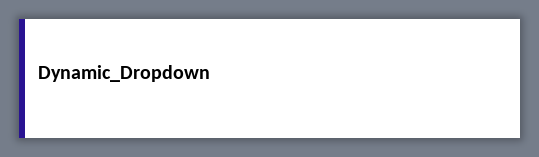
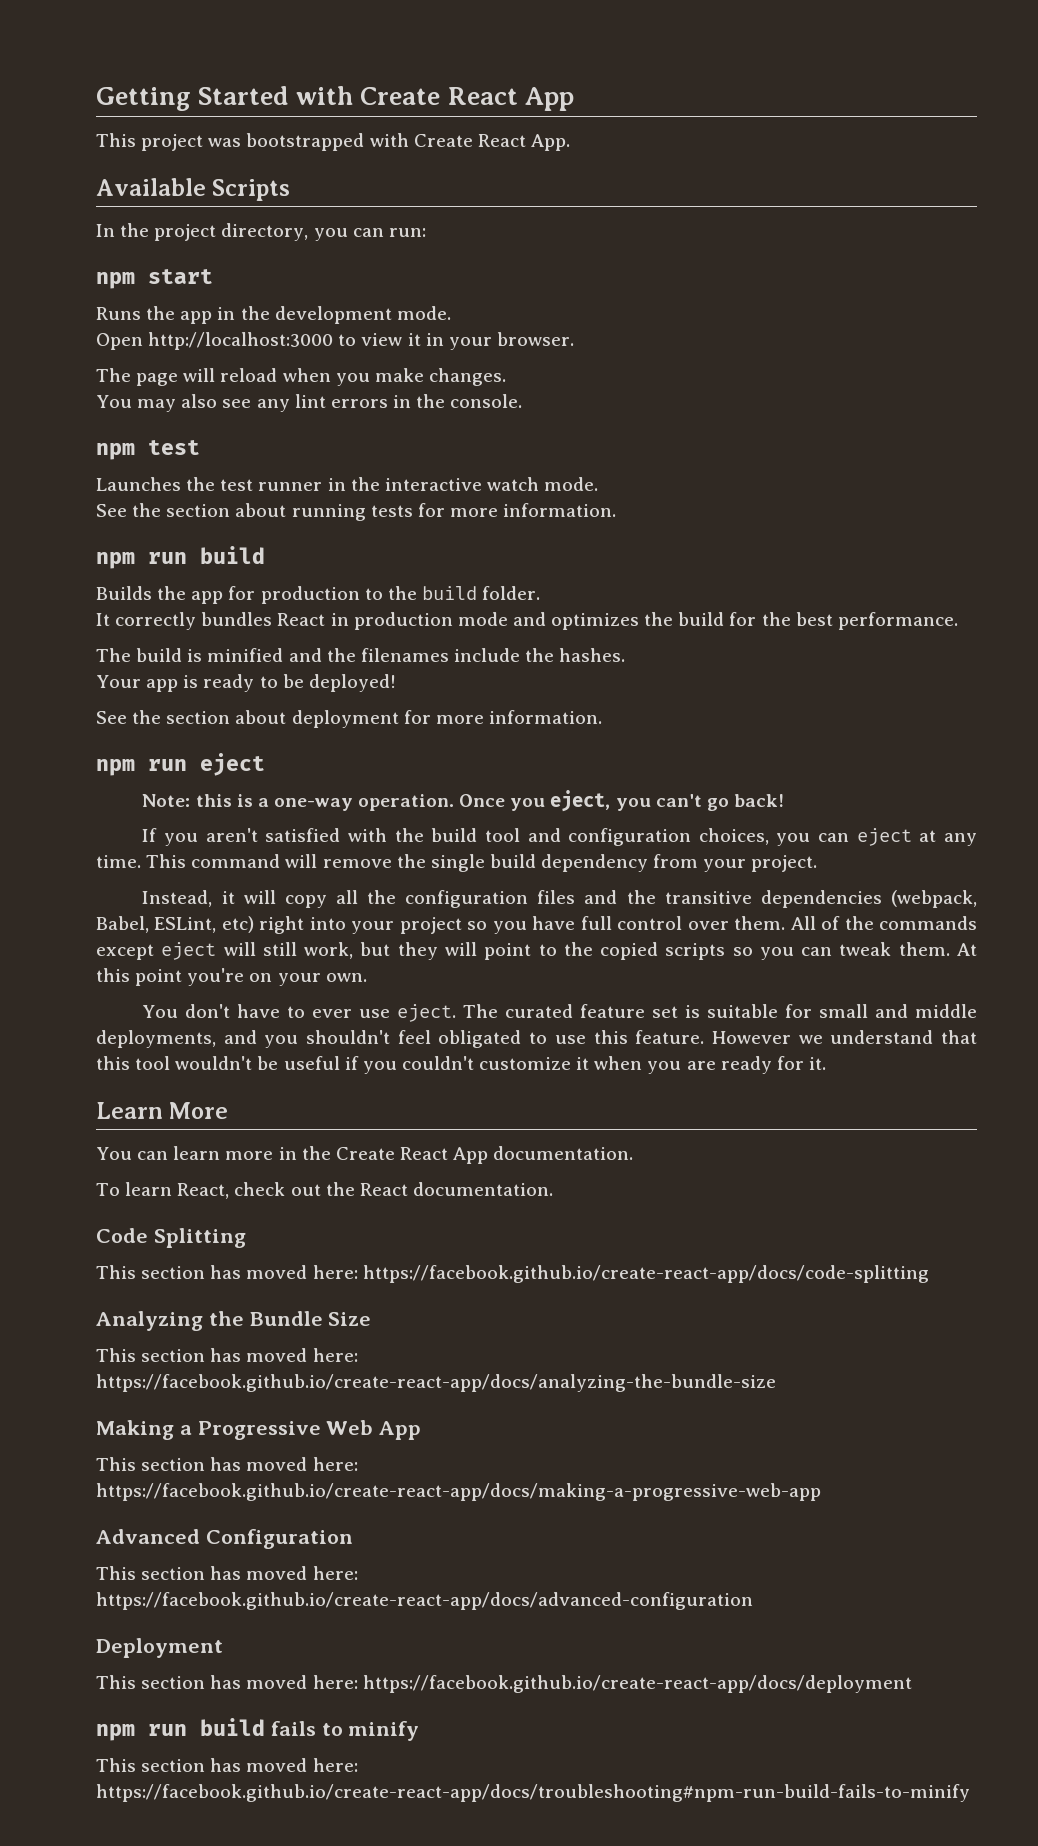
[38,65,210,82] Dynamic_Dropdown -> [96,86,574,111] [96,133,570,151] [96,178,291,201] [96,223,426,241] [96,269,213,289] [96,306,451,324] [96,332,574,350] [96,368,506,386] [96,394,523,412] [96,440,200,460] [96,477,599,491] [96,503,617,521] [96,546,265,569] [96,586,541,604] [96,612,958,630] [96,648,626,662] [96,674,396,692] [96,710,602,728] [96,753,265,776] [142,790,784,812] [142,828,978,846] [96,854,818,872] [142,890,978,908] [96,916,978,934] [96,942,978,960] [96,968,367,986] [142,1004,977,1022] [96,1030,978,1048] [96,1056,826,1074] [96,1102,229,1119] [96,1146,634,1164] [96,1182,553,1199] [96,1228,246,1248] [96,1265,929,1283] [96,1311,372,1331] [96,1348,358,1362] [96,1374,776,1392] [96,1420,422,1440] [96,1457,358,1471] [96,1483,821,1501] [96,1529,353,1549] [96,1566,358,1580] [96,1592,753,1610] [96,1638,223,1658] [96,1675,912,1693] [96,1718,420,1741] [96,1758,358,1772] [96,1784,970,1802] Getting Started with Create React App // This project was bootstrapped with Create React App. // Available Scripts // In the project directory, you can run: // npm start // Runs the app in the development mode. // Open http://localhost:3000 to view it in your browser. // The page will reload when you make changes. // You may also see any lint errors in the console. // npm test // Launches the test runner in the interactive watch mode. // See the section about running tests for more information. // npm run build // Builds the app for production to the build folder. // It correctly bundles React in production mode and optimizes the build for the best performance. // The build is minified and the filenames include the hashes. // Your app is ready to be deployed! // See the section about deployment for more information. // npm run eject // Note: this is a one-way operation. Once you eject, you can't go back! // If you aren't satisfied with the build tool and configuration choices, you can eject at any time. This command will remove the single build dependency from your project. // Instead, it will copy all the configuration files and the transitive dependencies (webpack, Babel, ESLint, etc) right into your project so you have full control over them. All of the commands except eject will still work, but they will point to the copied scripts so you can tweak them. At this point you're on your own. // You don't have to ever use eject. The curated feature set is suitable for small and middle deployments, and you shouldn't feel obligated to use this feature. However we understand that this tool wouldn't be useful if you couldn't customize it when you are ready for it. // Learn More // You can learn more in the Create React App documentation. // To learn React, check out the React documentation. // Code Splitting // This section has moved here: https://facebook.github.io/create-react-app/docs/code-splitting // Analyzing the Bundle Size // This section has moved here: https://facebook.github.io/create-react-app/docs/analyzing-the-bundle-size // Making a Progressive Web App // This section has moved here: https://facebook.github.io/create-react-app/docs/making-a-progressive-web-app // Advanced Configuration // This section has moved here: https://facebook.github.io/create-react-app/docs/advanced-configuration // Deployment // This section has moved here: https://facebook.github.io/create-react-app/docs/deployment // npm run build fails to minify // This section has moved here: https://facebook.github.io/create-react-app/docs/troubleshooting#npm-run-build-fails-to-minify

